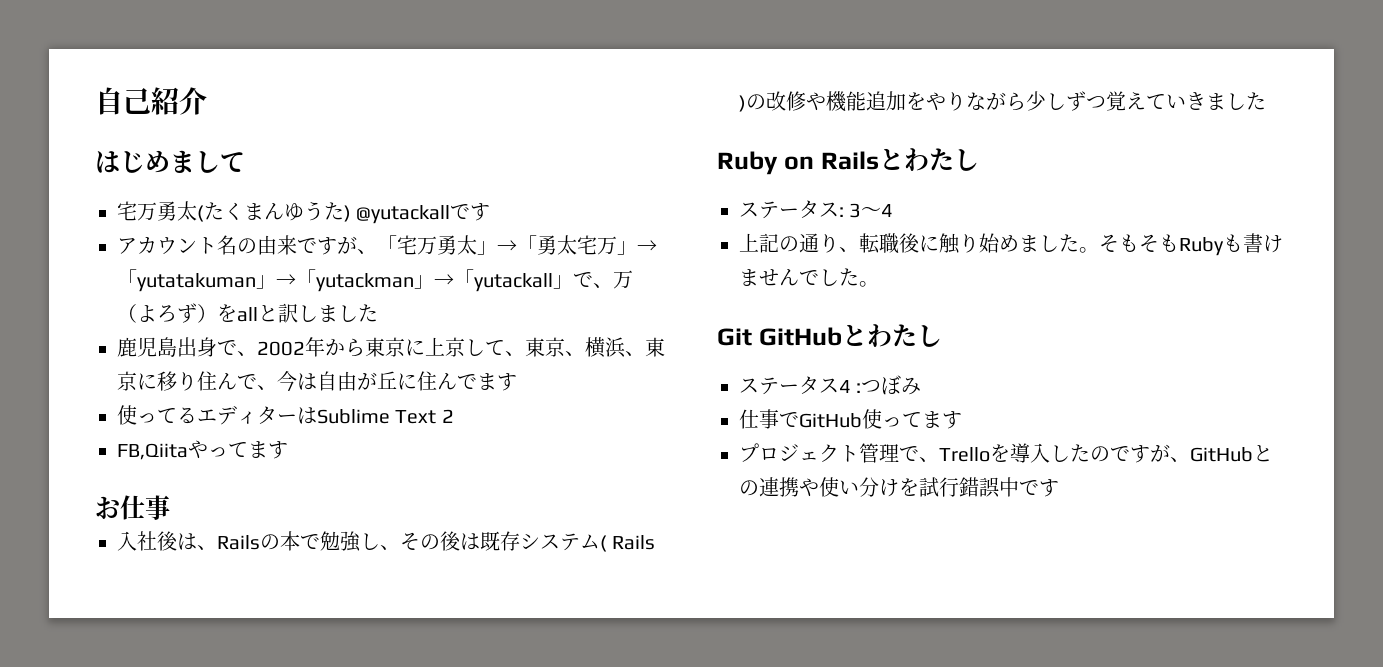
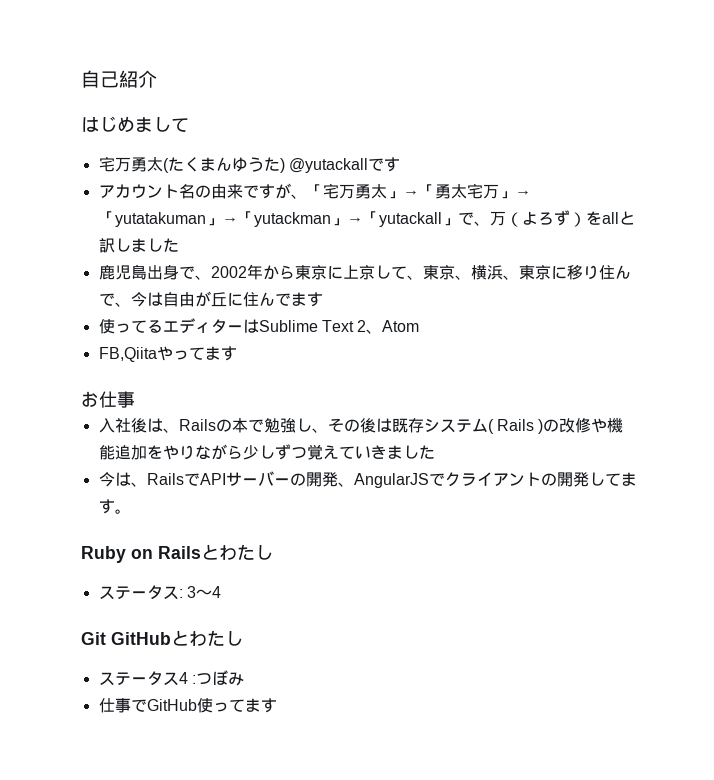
(454, 416) none -> [366,320,420,334] 、Atom
(1266, 101) none -> [98,471,637,488] [98,499,131,514] // 今は、RailsでAPIサーバーの開発、AngularJSでクライアントの開発してます。
[739,233,1283,256] [739,268,879,287] // 上記の通り、転職後に触り始めました。そもそもRubyも書けませんでした。 -> (221, 592) none
[739,443,1273,463] [739,477,1059,498] // プロジェクト管理で、Trelloを導入したのですが、GitHubとの連携や使い分けを試行錯誤中です -> (277, 705) none

